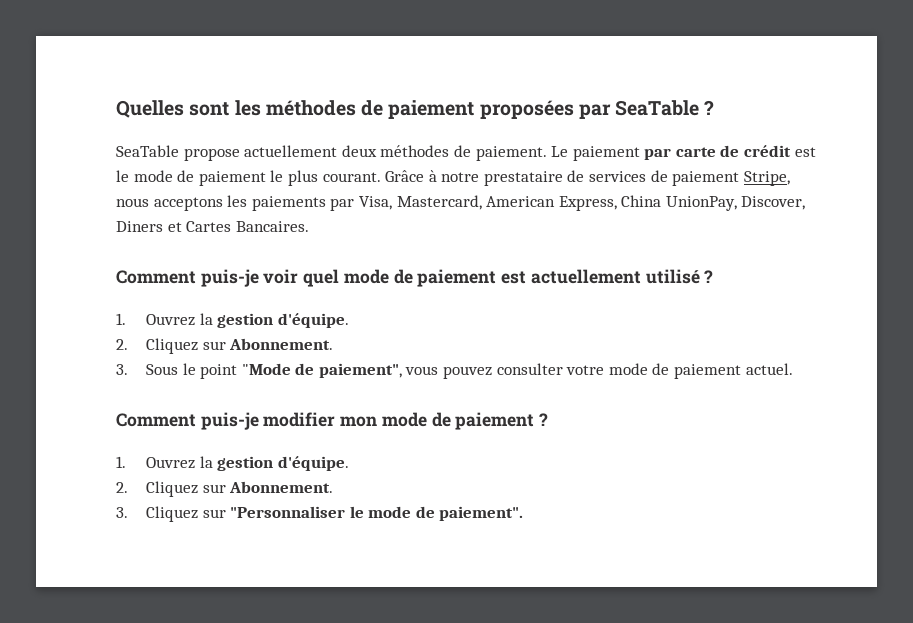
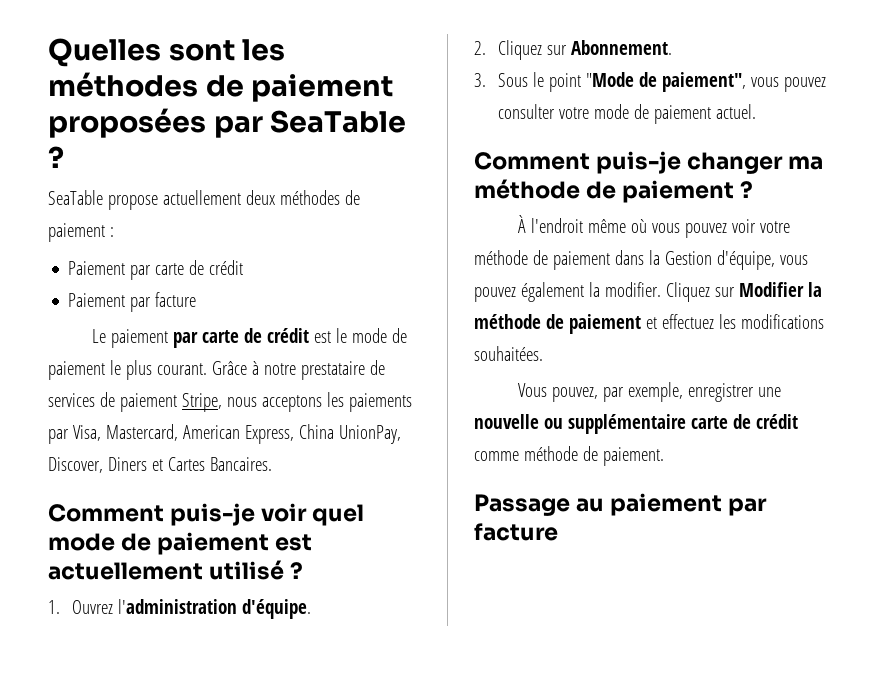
[475,146,547,161] paiement. -> [48,223,114,242] [68,260,244,280] [68,292,197,312] paiement : // Paiement par carte de crédit // Paiement par facture //
[199,313,274,328] la gestion -> [118,599,238,614] l'administration
[263,412,427,427] modifier mon mode -> [687,152,824,174] [474,179,580,199] changer ma méthode
[116,456,349,471] [116,481,334,497] [116,506,524,522] 1. Ouvrez la gestion d'équipe. // 2. Cliquez sur Abonnement. // 3. Cliquez sur "Personnaliser le mode de paiement". -> [518,215,791,238] [474,250,808,270] [474,282,822,302] [474,314,824,334] [474,346,543,361] [518,382,782,402] [474,414,798,434] [474,446,664,466] [474,493,768,516] [474,523,558,541] À l'endroit même où vous pouvez voir votre méthode de paiement dans la Gestion d'équipe, vous pouvez également la modifier. Cliquez sur Modifier la méthode de paiement et effectuez les modifications souhaitées. // Vous pouvez, par exemple, enregistrer une nouvelle ou supplémentaire carte de crédit comme méthode de paiement. // Passage au paiement par facture

